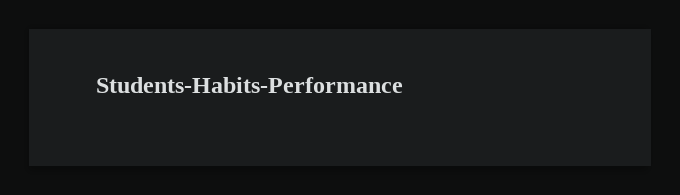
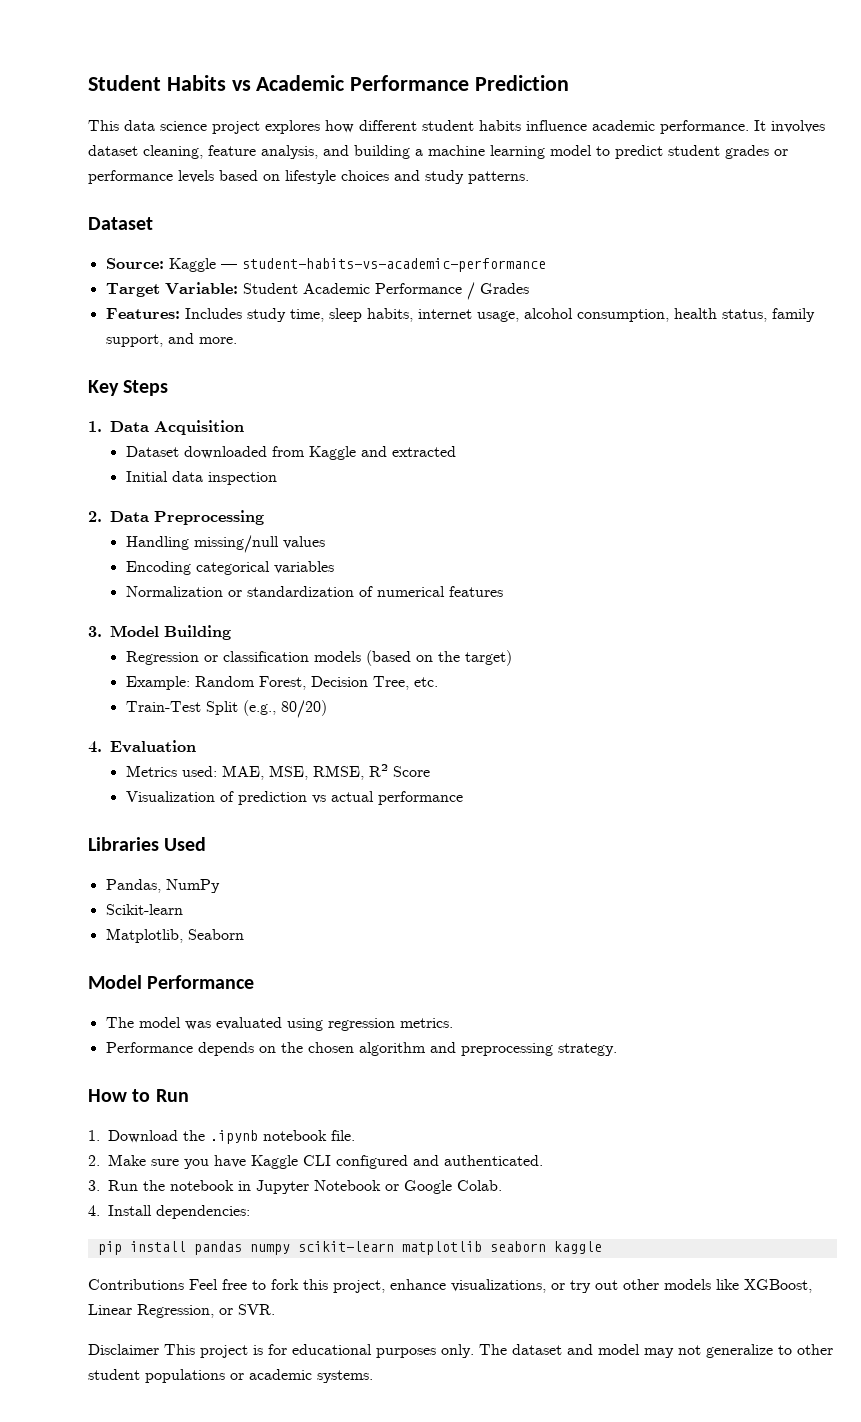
[96,77,403,93] Students-Habits-Performance -> [88,75,570,91] [88,120,825,134] [88,145,788,159] [88,170,529,184] [88,217,153,230] [105,258,546,272] [105,282,529,300] [105,308,815,322] [105,333,237,347] [88,380,169,396] [88,420,244,435] [125,446,456,460] [125,471,277,485] [88,510,264,525] [125,535,325,553] [125,561,334,575] [125,586,503,597] [88,625,231,640] [125,650,512,666] [125,676,438,690] [125,700,327,718] [88,740,196,753] [125,764,430,780] [125,791,463,805] [88,837,207,851] [105,879,220,893] [105,904,183,915] [105,928,244,943] [88,975,255,989] [105,1017,453,1031] [105,1042,617,1056] [88,1089,189,1102] [88,1130,356,1144] [88,1154,544,1169] [88,1180,503,1194] [88,1205,251,1219] [97,1241,602,1255] [88,1279,812,1293] [88,1304,275,1318] [88,1344,833,1358] [88,1369,373,1383] Student Habits vs Academic Performance Prediction // This data science project explores how different student habits influence academic performance. It involves dataset cleaning, feature analysis, and building a machine learning model to predict student grades or performance levels based on lifestyle choices and study patterns. // Dataset // Source: Kaggle — student-habits-vs-academic-performance // Target Variable: Student Academic Performance / Grades // Features: Includes study time, sleep habits, internet usage, alcohol consumption, health status, family support, and more. // Key Steps // 1. Data Acquisition // Dataset downloaded from Kaggle and extracted // Initial data inspection // 2. Data Preprocessing // Handling missing/null values // Encoding categorical variables // Normalization or standardization of numerical features // 3. Model Building // Regression or classification models (based on the target) // Example: Random Forest, Decision Tree, etc. // Train-Test Split (e.g., 80/20) // 4. Evaluation // Metrics used: MAE, MSE, RMSE, R² Score // Visualization of prediction vs actual performance // Libraries Used // Pandas, NumPy // Scikit-learn // Matplotlib, Seaborn // Model Performance // The model was evaluated using regression metrics. // Performance depends on the chosen algorithm and preprocessing strategy. // How to Run // 1. Download the .ipynb notebook file. // 2. Make sure you have Kaggle CLI configured and authenticated. // 3. Run the notebook in Jupyter Notebook or Google Colab. // 4. Install dependencies: // pip install pandas numpy scikit-learn matplotlib seaborn kaggle // Contributions Feel free to fork this project, enhance visualizations, or try out other models like XGBoost, Linear Regression, or SVR. // Disclaimer This project is for educational purposes only. The dataset and model may not generalize to other student populations or academic systems.

